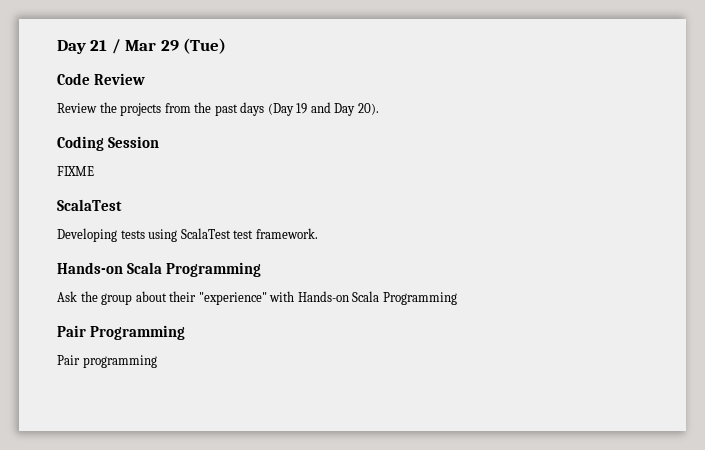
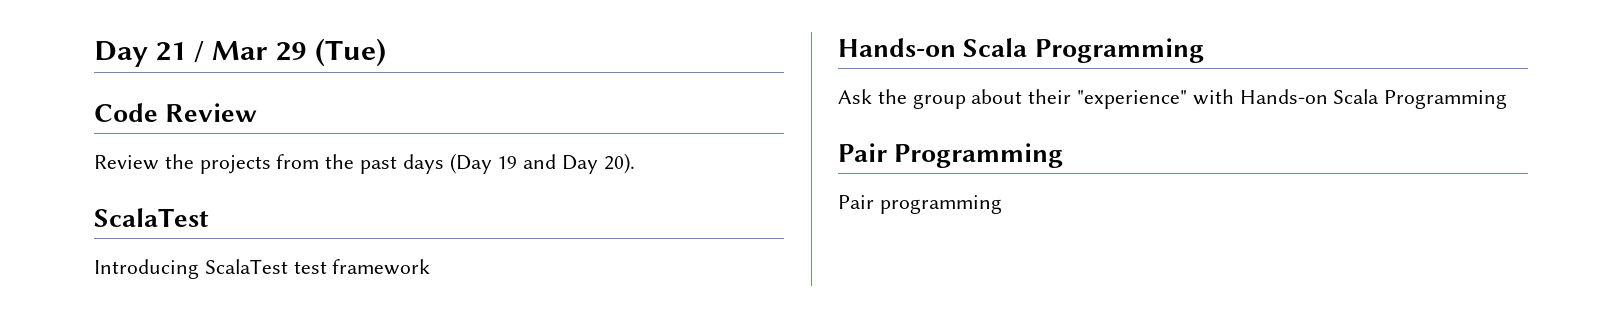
[57,136,160,151] [57,166,94,176] [57,199,122,211] [57,228,178,242] Coding Session // FIXME // ScalaTest // Developing tests using -> [94,208,209,227] [94,259,199,279] ScalaTest // Introducing
[255,228,318,239] framework. -> [332,259,431,275] framework

